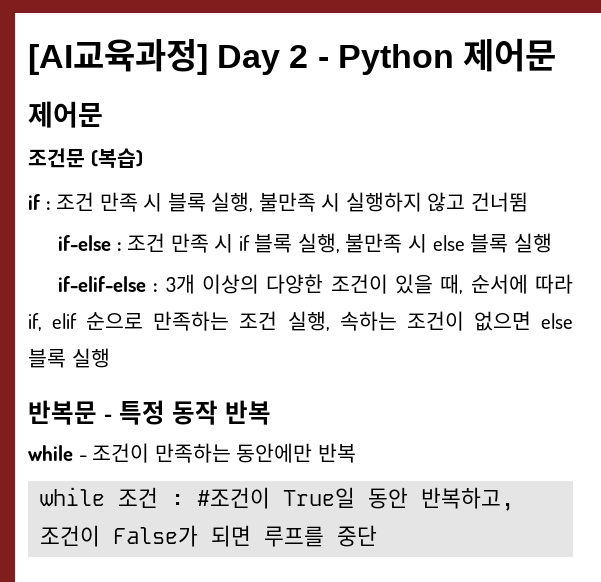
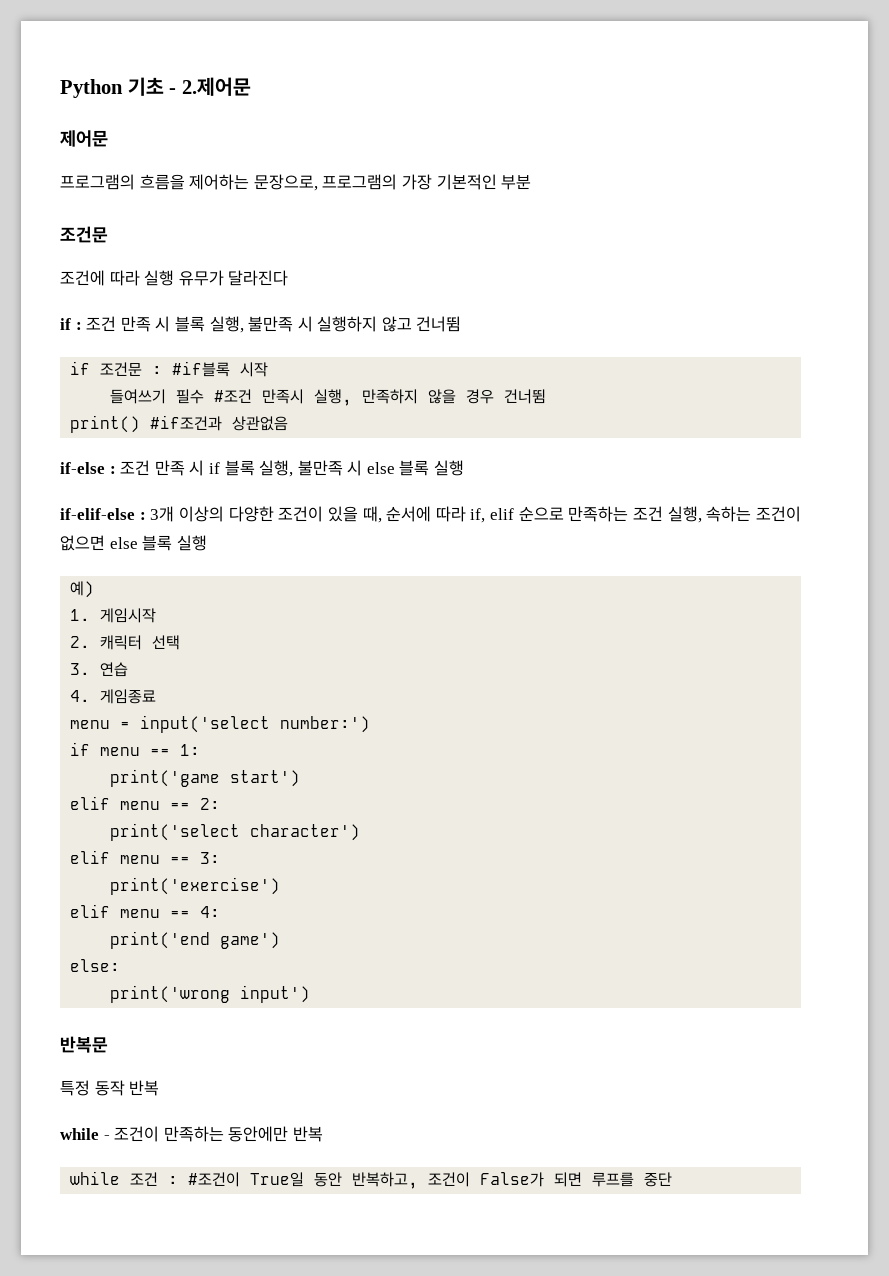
[28,38,556,75] [28,101,103,128] [28,148,143,168] [AI교육과정] Day 2 - Python 제어문 // 제어문 // 조건문 (복습) -> [60,77,251,98] [60,130,108,147] [60,174,532,191] [60,226,108,243] [60,270,289,286] Python 기초 - 2.제어문 // 제어문 // 프로그램의 흐름을 제어하는 문장으로, 프로그램의 가장 기본적인 부분 // 조건문 // 조건에 따라 실행 유무가 달라진다
(528, 202) none -> [70,361,269,377] [110,389,547,406] [70,415,289,433] // if 조건문 : #if블록 시작 // 들여쓰기 필수 #조건 만족시 실행, 만족하지 않을 경우 건너뜀 // print() #if조건과 상관없음
(110, 358) none -> [70,581,95,598] [70,608,157,623] [70,635,181,650] [70,662,129,677] [70,689,157,704] [70,715,371,733] [70,742,201,756] [110,769,301,787] [70,796,221,810] [110,823,361,841] [70,850,221,864] [110,877,281,895] [70,904,221,918] [110,931,281,949] [70,959,121,972] [110,985,311,1003] // 예) // 1. 게임시작 // 2. 캐릭터 선택 // 3. 연습 // 4. 게임종료 // menu = input('select number:') // if menu == 1: // print('game start') // elif menu == 2: // print('select character') // elif menu == 3: // print('exercise') // elif menu == 4: // print('end game') // else: // print('wrong input')
[104,414,112,422] - -> (108, 1044) //

